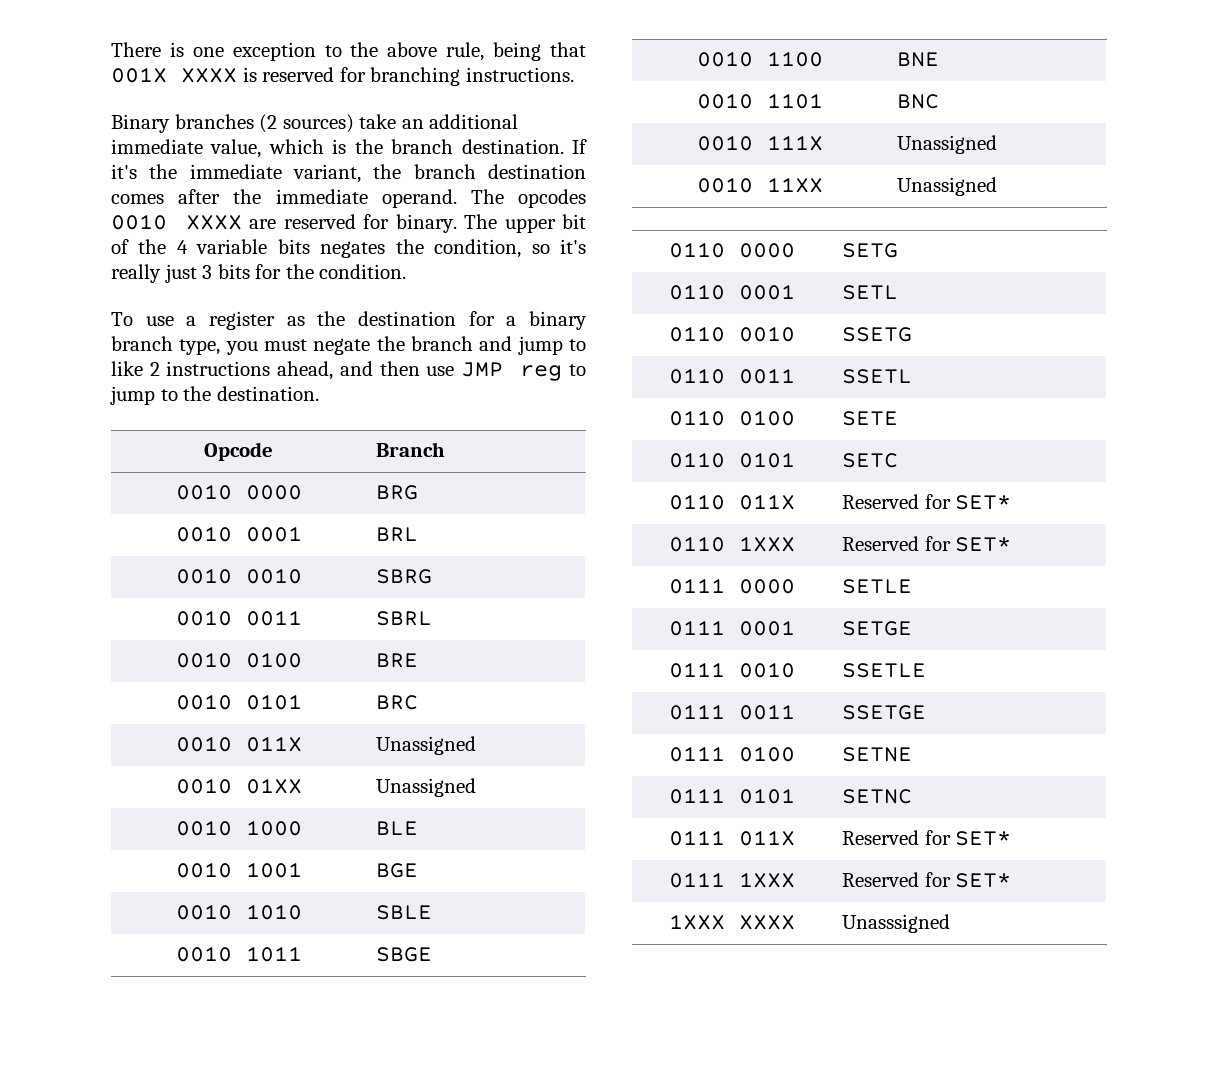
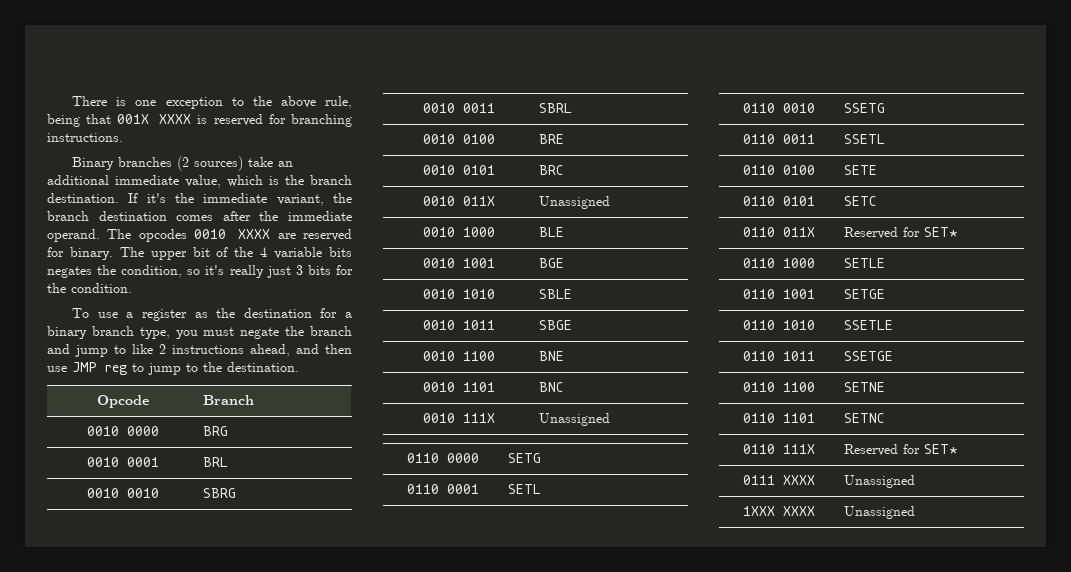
[175,778,302,794] [376,778,477,797] // 0010 01XX | Unassigned -> (610, 202) none
[696,177,823,193] [897,177,998,196] // 0010 11XX | Unassigned -> (610, 419) none
[739,536,795,552] [842,536,1012,552] [669,578,795,594] [842,579,913,594] [669,620,795,636] [842,621,913,636] [669,662,795,678] [842,663,927,678] [669,704,795,720] [842,705,927,720] [669,746,795,762] [842,747,913,762] [669,788,795,804] [842,789,913,804] [669,830,795,846] [842,830,1012,846] [669,872,795,888] [842,872,1012,888] 1XXX | Reserved for SET* // 0111 0000 | SETLE // 0111 0001 | SETGE // 0111 0010 | SSETLE // 0111 0011 | SSETGE // 0111 0100 | SETNE // 0111 0101 | SETNC // 0111 011X | Reserved for SET* // 0111 1XXX | Reserved for SET* -> [783,258,815,268] [843,258,885,268] [743,289,815,299] [843,289,885,299] [743,320,815,330] [843,320,893,330] [743,351,815,361] [843,351,893,361] [743,382,815,392] [843,382,885,392] [743,413,815,423] [843,413,885,423] [743,444,815,454] [843,444,957,456] [743,475,815,485] [843,475,915,488] 1000 | SETLE // 0110 1001 | SETGE // 0110 1010 | SSETLE // 0110 1011 | SSETGE // 0110 1100 | SETNE // 0110 1101 | SETNC // 0110 111X | Reserved for SET* // 0111 XXXX | Unassigned
[842,914,951,933] Unasssigned -> [843,506,915,519] Unassigned

